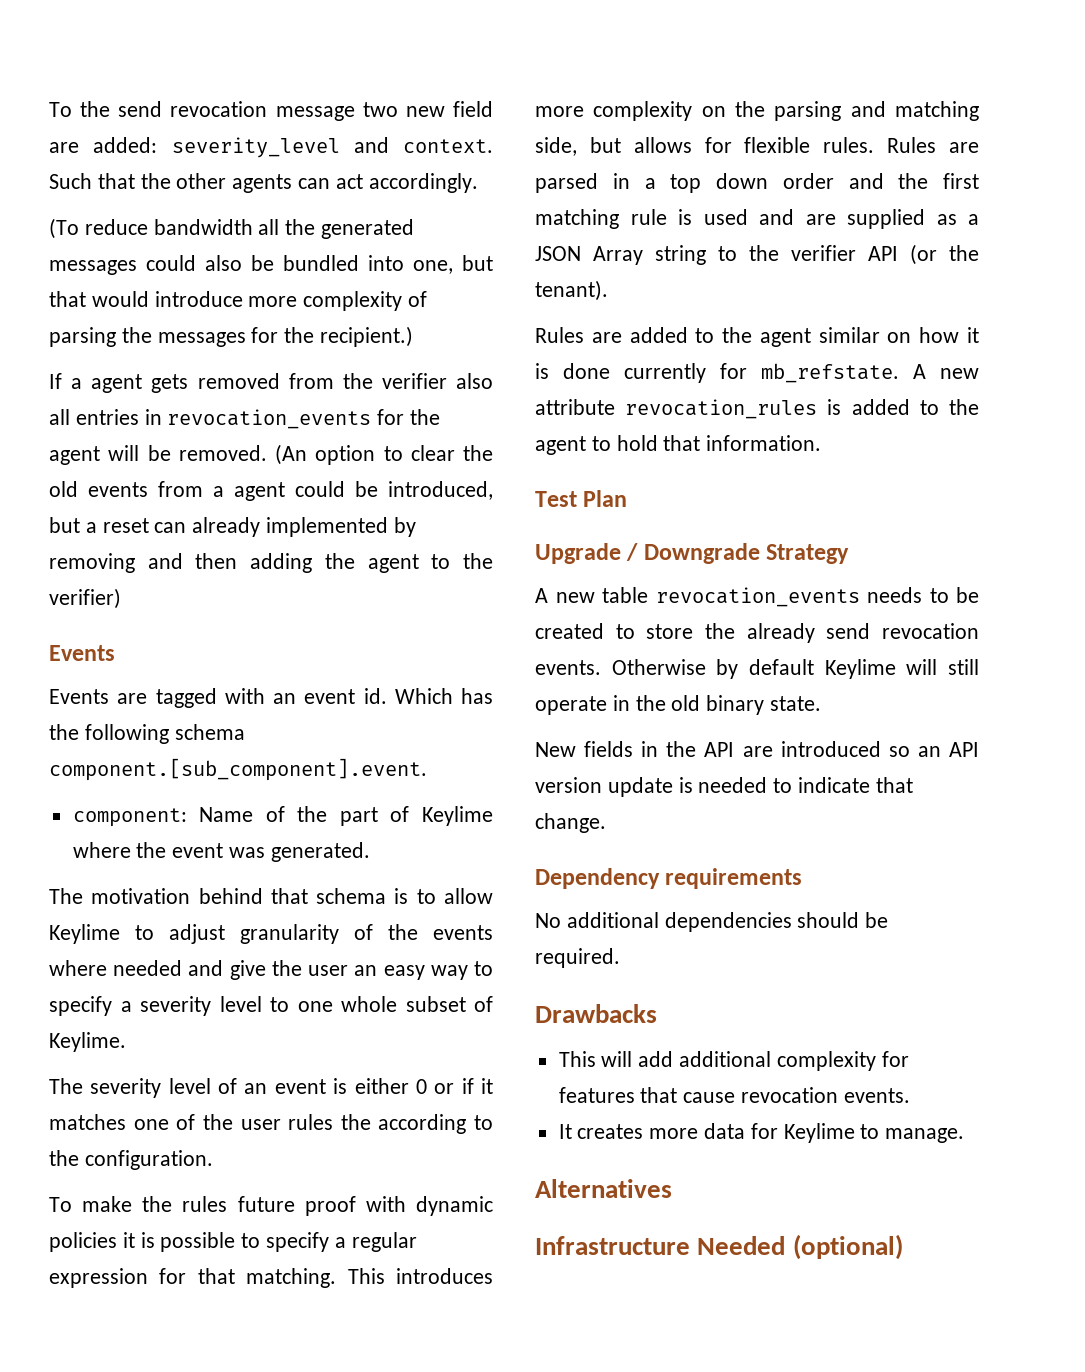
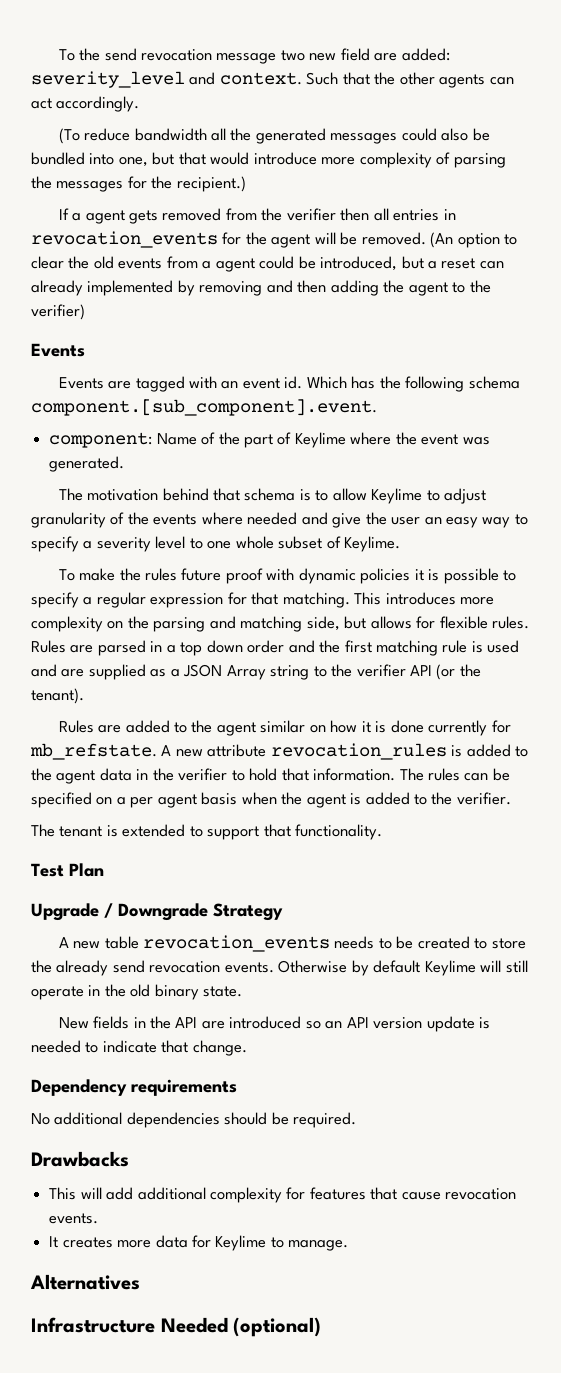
[456,373,493,389] also -> [340,208,370,221] then
[49,1078,494,1098] [49,1114,493,1134] [49,1150,213,1170] // The severity level of an event is either 0 or if it matches one of the user rules the according to the configuration. -> (401, 544) none
(586, 445) none -> [99,768,228,781] data in the verifier
(822, 443) none -> [399,768,510,781] [31,792,511,808] [31,824,383,840] The rules can be specified on a per agent basis when the agent is added to the verifier. // The tenant is extended to support that functionality.

